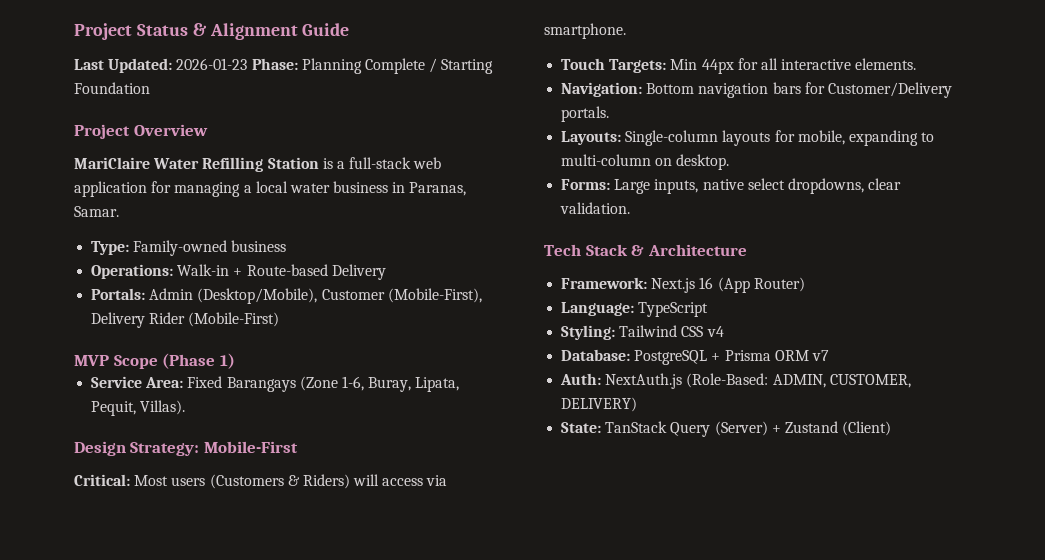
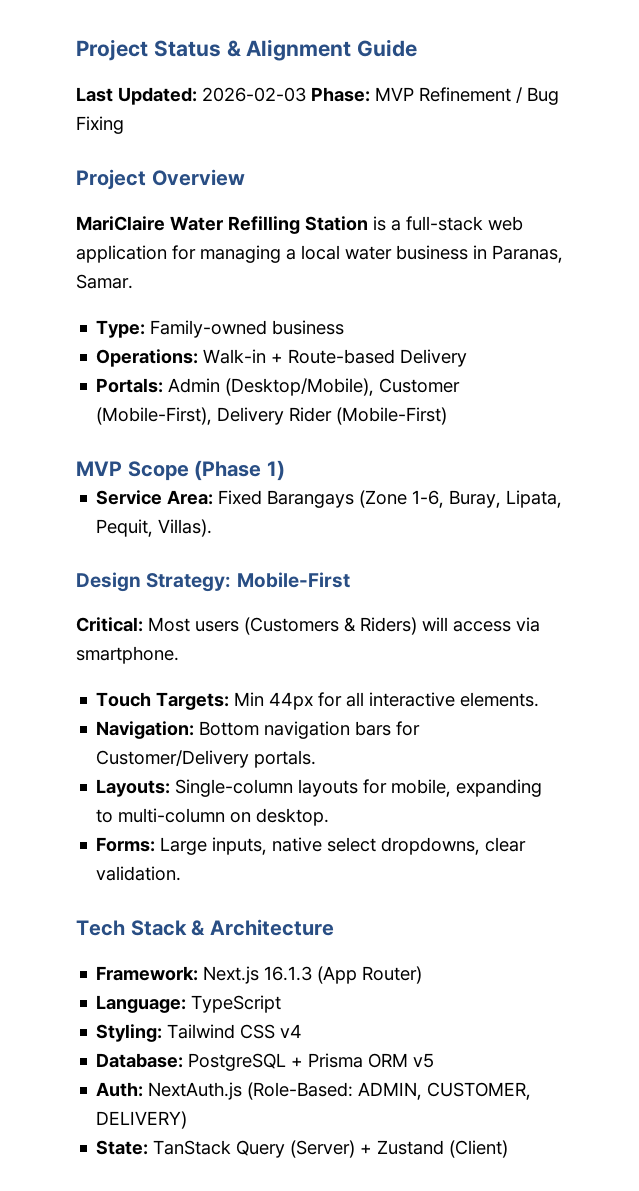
[176,58,494,74] [74,82,150,94] 2026-01-23 Phase: Planning Complete / Starting Foundation -> [202,87,559,105] [76,116,124,134] 2026-02-03 Phase: MVP Refinement / Bug Fixing
[699,277,714,289] 16 -> [264,966,313,981] 16.1.3
[811,350,829,361] v7 -> [413,1053,435,1068] v5

